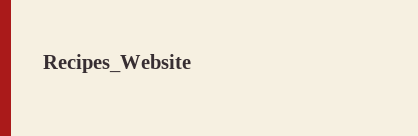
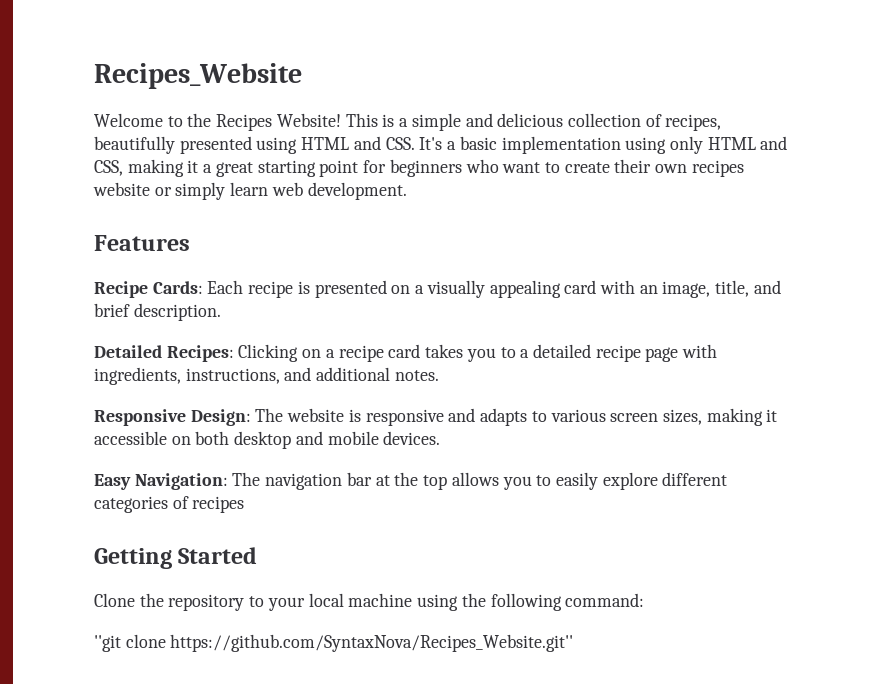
(191, 63) none -> [94,113,722,131] [94,136,788,154] [94,159,744,177] [93,182,407,200] [94,235,190,251] [94,280,781,298] [94,303,221,321] [94,344,718,362] [94,367,439,385] [94,408,778,426] [94,431,441,449] [94,472,728,490] [94,496,245,513] [94,547,258,569] [94,593,645,611] [94,634,574,652] // Welcome to the Recipes Website! This is a simple and delicious collection of recipes, beautifully presented using HTML and CSS. It's a basic implementation using only HTML and CSS, making it a great starting point for beginners who want to create their own recipes website or simply learn web development. // Features // Recipe Cards: Each recipe is presented on a visually appealing card with an image, title, and brief description. // Detailed Recipes: Clicking on a recipe card takes you to a detailed recipe page with ingredients, instructions, and additional notes. // Responsive Design: The website is responsive and adapts to various screen sizes, making it accessible on both desktop and mobile devices. // Easy Navigation: The navigation bar at the top allows you to easily explore different categories of recipes // Getting Started // Clone the repository to your local machine using the following command: // ''git clone https://github.com/SyntaxNova/Recipes_Website.git''

